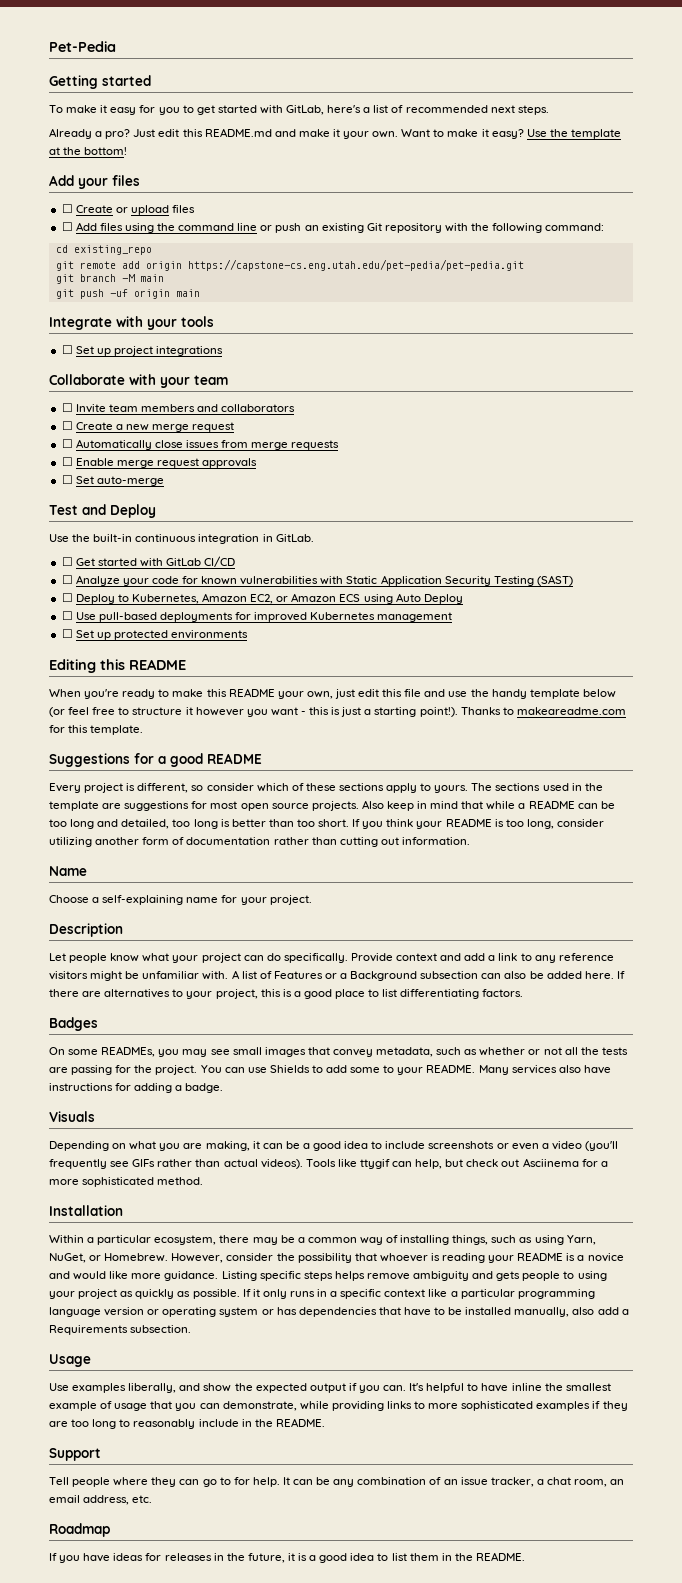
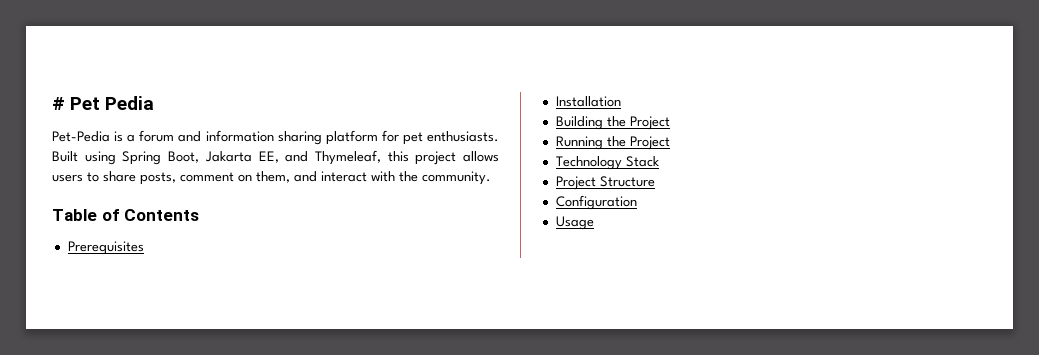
[49,41,116,52] [49,75,151,89] [49,105,549,115] [49,128,621,139] [49,147,128,155] [49,175,140,189] [61,204,196,215] [61,222,605,233] [55,245,152,255] [55,259,524,271] [55,274,164,284] [55,289,200,299] [49,316,214,330] [61,345,224,356] [49,374,228,388] [61,403,296,413] [61,421,235,432] [61,439,340,450] [61,457,258,468] [61,475,164,486] [49,504,156,518] [49,534,314,544] [61,556,236,567] [61,575,573,586] [61,593,463,604] [61,611,453,622] [61,629,249,640] [49,659,186,673] [49,688,616,699] [49,707,626,717] [49,725,144,735] [49,753,262,767] [49,783,603,793] [49,800,615,811] [49,818,604,829] [49,837,470,847] [49,866,87,876] [49,895,312,905] [49,923,123,937] [49,953,614,963] [49,970,625,981] [49,989,524,999] [49,1017,98,1031] [49,1046,628,1057] [49,1064,611,1075] [49,1083,224,1093] [49,1111,95,1122] [49,1141,618,1151] [49,1158,608,1169] [49,1177,204,1187] [49,1205,123,1216] [49,1235,596,1245] [49,1252,624,1263] [49,1271,607,1281] [49,1289,595,1299] [49,1307,629,1317] [49,1325,192,1335] [49,1354,91,1367] [49,1383,611,1393] [49,1401,628,1411] [49,1418,325,1429] [49,1448,101,1461] [49,1477,625,1487] [49,1495,153,1505] [49,1523,110,1537] [49,1552,525,1563] Pet-Pedia // Getting started // To make it easy for you to get started with GitLab, here's a list of recommended next steps. // Already a pro? Just edit this README.md and make it your own. Want to make it easy? Use the template at the bottom! // Add your files // ☐ Create or upload files // ☐ Add files using the command line or push an existing Git repository with the following command: // cd existing_repo // git remote add origin https://capstone-cs.eng.utah.edu/pet-pedia/pet-pedia.git // git branch -M main // git push -uf origin main // Integrate with your tools // ☐ Set up project integrations // Collaborate with your team // ☐ Invite team members and collaborators // ☐ Create a new merge request // ☐ Automatically close issues from merge requests // ☐ Enable merge request approvals // ☐ Set auto-merge // Test and Deploy // Use the built-in continuous integration in GitLab. // ☐ Get started with GitLab CI/CD // ☐ Analyze your code for known vulnerabilities with Static Application Security Testing (SAST) // ☐ Deploy to Kubernetes, Amazon EC2, or Amazon ECS using Auto Deploy // ☐ Use pull-based deployments for improved Kubernetes management // ☐ Set up protected environments // Editing this README // When you're ready to make this README your own, just edit this file and use the handy template below (or feel free to structure it however you want - this is just a starting point!). Thanks to makeareadme.com for this template. // Suggestions for a good README // Every project is different, so consider which of these sections apply to yours. The sections used in the template are suggestions for most open source projects. Also keep in mind that while a README can be too long and detailed, too long is better than too short. If you think your README is too long, consider utilizing another form of documentation rather than cutting out information. // Name // Choose a self-explaining name for your project. // Description // Let people know what your project can do specifically. Provide context and add a link to any reference visitors might be unfamiliar with. A list of Features or a Background subsection can also be added here. If there are alternatives to your project, this is a good place to list differentiating factors. // Badges // On some READMEs, you may see small images that convey metadata, such as whether or not all the tests are passing for the project. You can use Shields to add some to your README. Many services also have instructions for adding a badge. // Visuals // Depending on what you are making, it can be a good idea to include screenshots or even a video (you'll frequently see GIFs rather than actual videos). Tools like ttygif can help, but check out Asciinema for a more sophisticated method. // Installation // Within a particular ecosystem, there may be a common way of installing things, such as using Yarn, NuGet, or Homebrew. However, consider the possibility that whoever is reading your README is a novice and would like more guidance. Listing specific steps helps remove ambiguity and gets people to using your project as quickly as possible. If it only runs in a specific context like a particular programming language version or operating system or has dependencies that have to be installed manually, also add a Requirements subsection. // Usage // Use examples liberally, and show the expected output if you can. It's helpful to have inline the smallest example of usage that you can demonstrate, while providing links to more sophisticated examples if they are too long to reasonably include in the README. // Support // Tell people where they can go to for help. It can be any combination of an issue tracker, a chat room, an email address, etc. // Roadmap // If you have ideas for releases in the future, it is a good idea to list them in the README. -> [52,96,155,110] [52,130,500,145] [52,150,499,165] [52,171,491,185] [52,209,200,221] [67,241,144,255] [555,96,621,107] [555,116,670,130] [555,136,670,150] [555,156,659,170] [555,176,655,190] [555,195,637,210] [555,216,594,230] # Pet Pedia // Pet-Pedia is a forum and information sharing platform for pet enthusiasts. Built using Spring Boot, Jakarta EE, and Thymeleaf, this project allows users to share posts, comment on them, and interact with the community. // Table of Contents // Prerequisites // Installation // Building the Project // Running the Project // Technology Stack // Project Structure // Configuration // Usage

